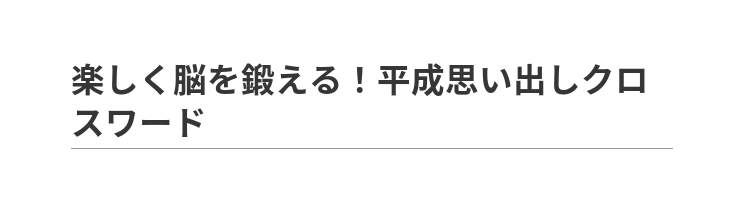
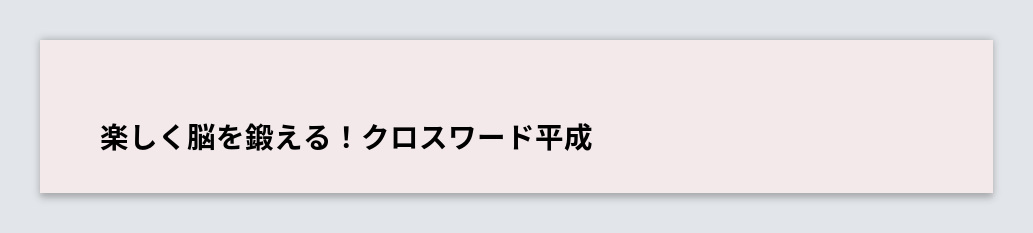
[377,63,581,97] 平成思い出し -> (361, 137) none
(207, 122) none -> [535,123,593,151] 平成

